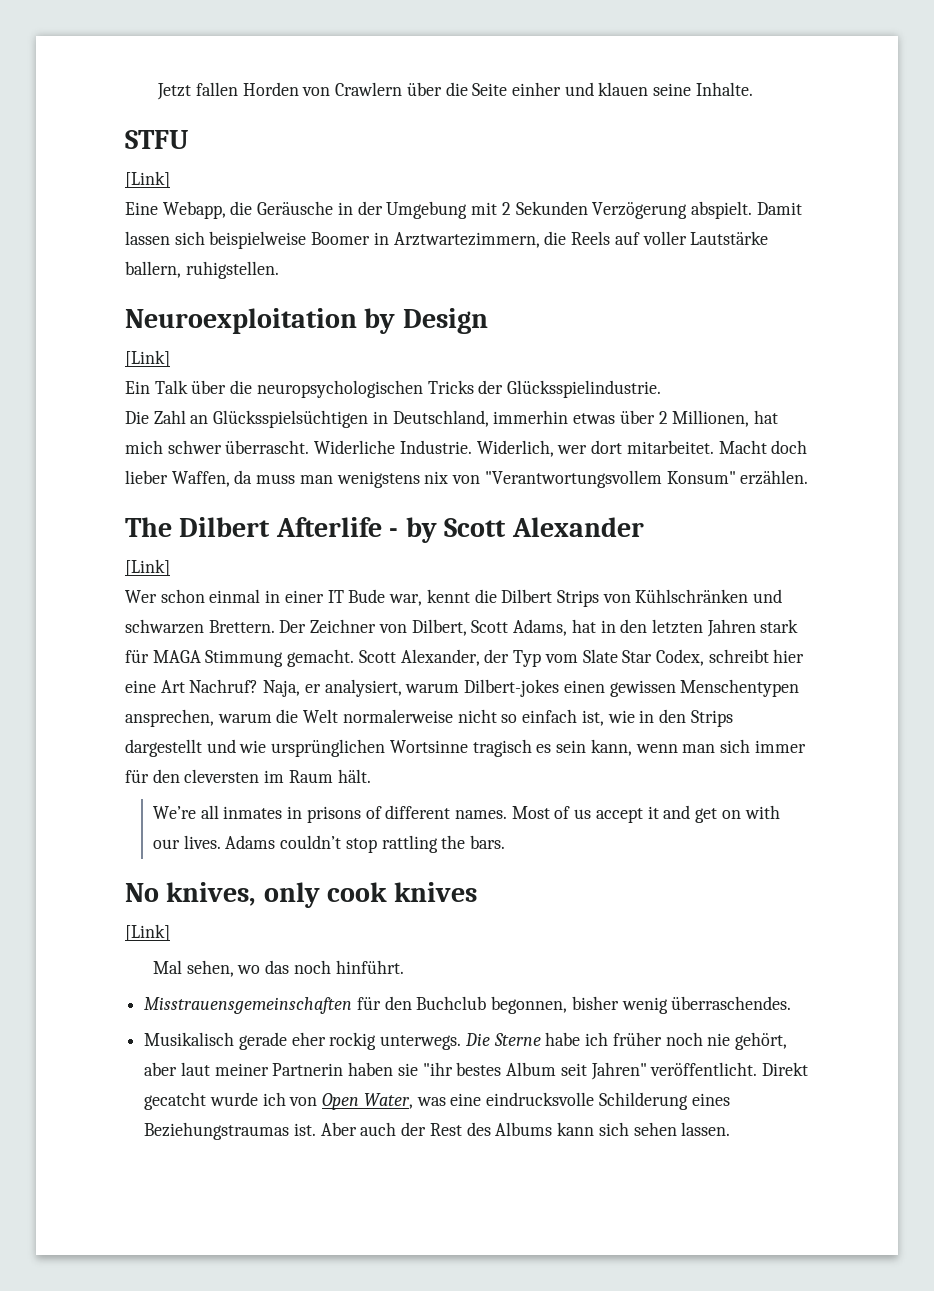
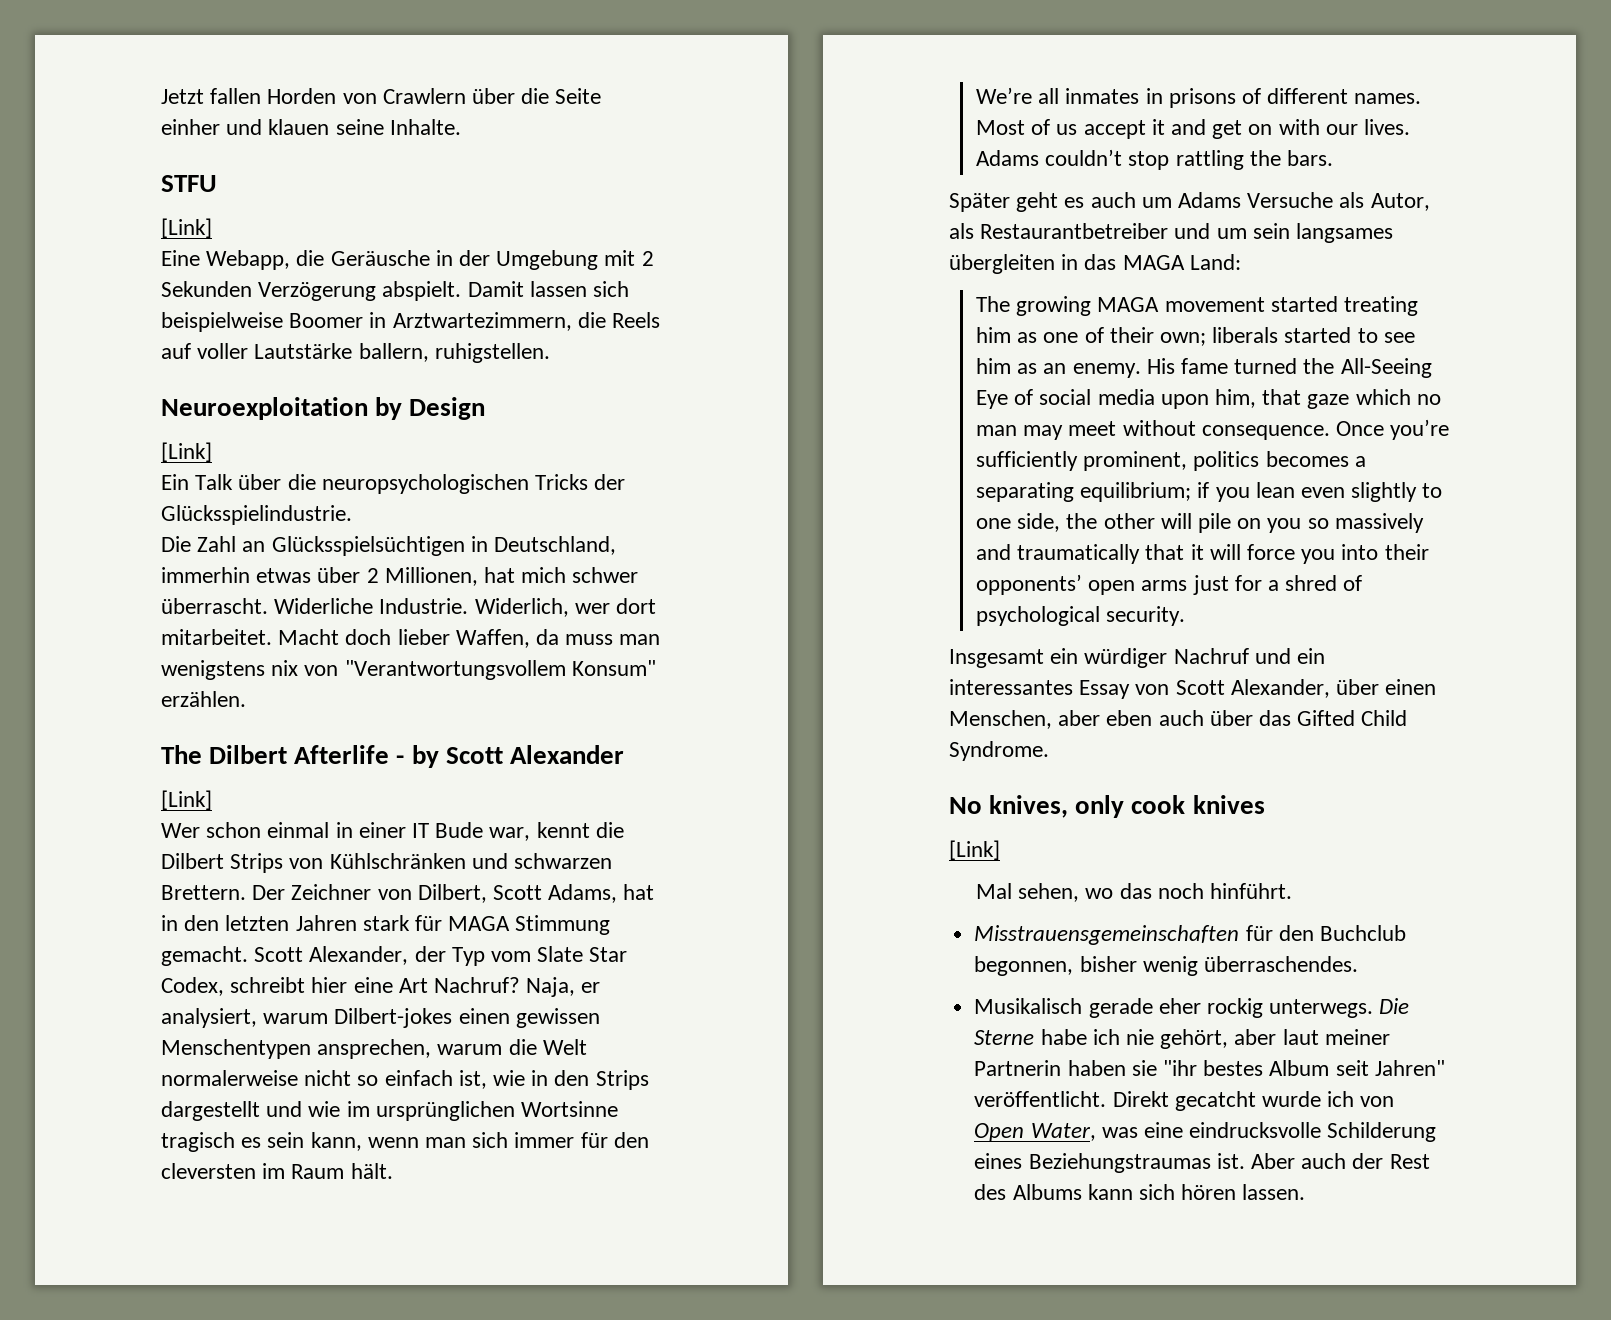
(267, 746) none -> [346,1101,370,1117] im
(506, 842) none -> [949,192,1430,212] [949,223,1394,243] [949,254,1241,274] [975,296,1418,316] [975,327,1415,346] [975,358,1432,378] [975,389,1441,409] [975,419,1450,440] [975,451,1366,471] [975,482,1443,502] [975,513,1424,533] [975,544,1429,564] [975,574,1363,595] [975,606,1186,626] [949,648,1326,668] [949,679,1437,699] [949,710,1408,729] [949,741,1049,761] // Später geht es auch um Adams Versuche als Autor, als Restaurantbetreiber und um sein langsames übergleiten in das MAGA Land: // The growing MAGA movement started treating him as one of their own; liberals started to see him as an enemy. His fame turned the All-Seeing Eye of social media upon him, that gaze which no man may meet without consequence. Once you’re sufficiently prominent, politics becomes a separating equilibrium; if you lean even slightly to one side, the other will pile on you so massively and traumatically that it will force you into their opponents’ open arms just for a shred of psychological security. // Insgesamt ein würdiger Nachruf und ein interessantes Essay von Scott Alexander, über einen Menschen, aber eben auch über das Gifted Child Syndrome.
[612,1032,703,1046] früher noch -> (1120, 1037) none
[633,1122,677,1136] sehen -> [1181,1184,1237,1200] hören

